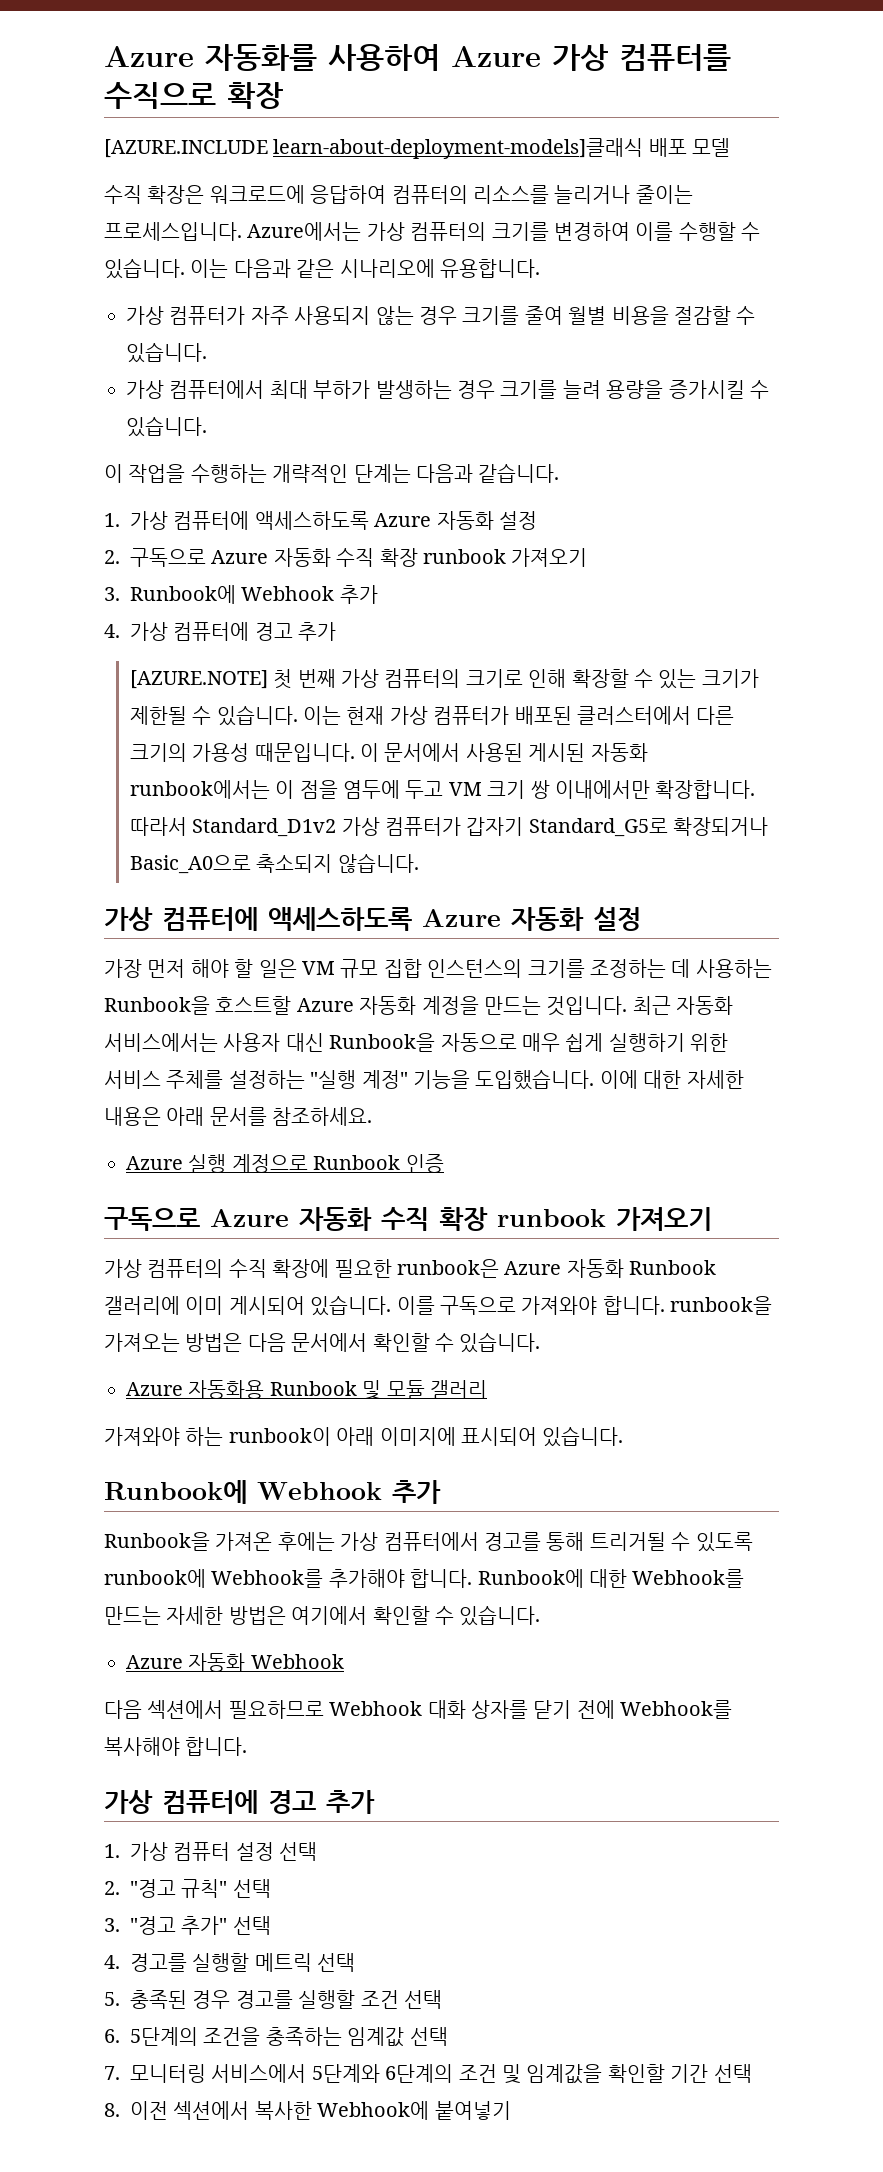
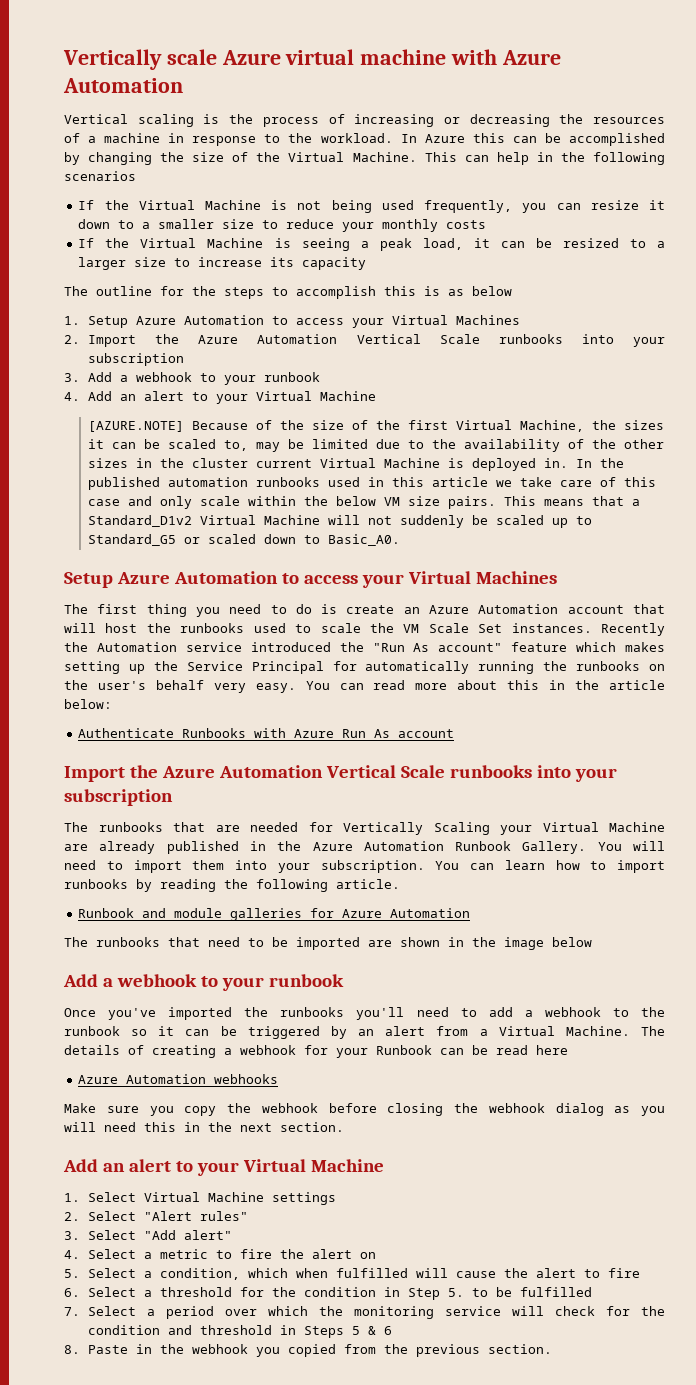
[104,44,731,71] [104,82,283,109] [104,138,731,159] [104,185,693,204] [104,222,761,241] [104,258,540,279] [126,306,756,325] [126,342,207,363] [126,380,769,399] [126,416,207,437] [104,463,560,483] [104,511,537,530] [104,548,588,567] [104,585,378,604] [104,622,337,641] [129,669,759,689] [129,705,735,726] [129,743,648,762] [129,780,756,799] [129,817,769,837] [129,853,419,874] [104,907,641,931] [104,959,772,978] [104,996,734,1016] [104,1033,729,1052] [104,1069,744,1090] [104,1107,373,1126] [126,1154,444,1173] [104,1207,712,1231] [104,1259,717,1278] [104,1295,773,1316] [104,1332,541,1353] [126,1380,487,1400] [104,1426,624,1447] [104,1480,441,1504] [104,1532,753,1552] [104,1569,745,1588] [104,1605,541,1626] [126,1653,344,1672] [104,1700,733,1719] [104,1737,248,1756] [104,1790,375,1814] [104,1842,318,1861] [104,1879,271,1898] [104,1916,271,1935] [104,1953,356,1972] [104,1990,442,2009] [104,2027,448,2047] [104,2064,752,2084] [104,2101,511,2120] Azure 자동화를 사용하여 Azure 가상 컴퓨터를 수직으로 확장 // [AZURE.INCLUDE learn-about-deployment-models]클래식 배포 모델 // 수직 확장은 워크로드에 응답하여 컴퓨터의 리소스를 늘리거나 줄이는 프로세스입니다. Azure에서는 가상 컴퓨터의 크기를 변경하여 이를 수행할 수 있습니다. 이는 다음과 같은 시나리오에 유용합니다. // 가상 컴퓨터가 자주 사용되지 않는 경우 크기를 줄여 월별 비용을 절감할 수 있습니다. // 가상 컴퓨터에서 최대 부하가 발생하는 경우 크기를 늘려 용량을 증가시킬 수 있습니다. // 이 작업을 수행하는 개략적인 단계는 다음과 같습니다. // 1. 가상 컴퓨터에 액세스하도록 Azure 자동화 설정 // 2. 구독으로 Azure 자동화 수직 확장 runbook 가져오기 // 3. Runbook에 Webhook 추가 // 4. 가상 컴퓨터에 경고 추가 // [AZURE.NOTE] 첫 번째 가상 컴퓨터의 크기로 인해 확장할 수 있는 크기가 제한될 수 있습니다. 이는 현재 가상 컴퓨터가 배포된 클러스터에서 다른 크기의 가용성 때문입니다. 이 문서에서 사용된 게시된 자동화 runbook에서는 이 점을 염두에 두고 VM 크기 쌍 이내에서만 확장합니다. 따라서 Standard_D1v2 가상 컴퓨터가 갑자기 Standard_G5로 확장되거나 Basic_A0으로 축소되지 않습니다. // 가상 컴퓨터에 액세스하도록 Azure 자동화 설정 // 가장 먼저 해야 할 일은 VM 규모 집합 인스턴스의 크기를 조정하는 데 사용하는 Runbook을 호스트할 Azure 자동화 계정을 만드는 것입니다. 최근 자동화 서비스에서는 사용자 대신 Runbook을 자동으로 매우 쉽게 실행하기 위한 서비스 주체를 설정하는 "실행 계정" 기능을 도입했습니다. 이에 대한 자세한 내용은 아래 문서를 참조하세요. // Azure 실행 계정으로 Runbook 인증 // 구독으로 Azure 자동화 수직 확장 runbook 가져오기 // 가상 컴퓨터의 수직 확장에 필요한 runbook은 Azure 자동화 Runbook 갤러리에 이미 게시되어 있습니다. 이를 구독으로 가져와야 합니다. runbook을 가져오는 방법은 다음 문서에서 확인할 수 있습니다. // Azure 자동화용 Runbook 및 모듈 갤러리 // 가져와야 하는 runbook이 아래 이미지에 표시되어 있습니다. // Runbook에 Webhook 추가 // Runbook을 가져온 후에는 가상 컴퓨터에서 경고를 통해 트리거될 수 있도록 runbook에 Webhook를 추가해야 합니다. Runbook에 대한 Webhook를 만드는 자세한 방법은 여기에서 확인할 수 있습니다. // Azure 자동화 Webhook // 다음 섹션에서 필요하므로 Webhook 대화 상자를 닫기 전에 Webhook를 복사해야 합니다. // 가상 컴퓨터에 경고 추가 // 1. 가상 컴퓨터 설정 선택 // 2. "경고 규칙" 선택 // 3. "경고 추가" 선택 // 4. 경고를 실행할 메트릭 선택 // 5. 충족된 경우 경고를 실행할 조건 선택 // 6. 5단계의 조건을 충족하는 임계값 선택 // 7. 모니터링 서비스에서 5단계와 6단계의 조건 및 임계값을 확인할 기간 선택 // 8. 이전 섹션에서 복사한 Webhook에 붙여넣기 -> [63,49,561,70] [63,78,183,93] [64,114,665,127] [64,133,666,146] [64,152,666,165] [64,171,136,181] [78,200,666,213] [78,219,487,232] [78,238,665,251] [78,257,367,270] [64,286,512,299] [64,315,521,328] [64,334,665,347] [88,353,185,366] [64,372,321,385] [64,391,377,404] [88,420,665,432] [88,439,665,452] [88,458,625,471] [88,477,657,490] [88,496,641,509] [88,515,593,528] [88,534,401,546] [64,571,557,588] [64,604,666,617] [64,623,666,636] [64,642,665,652] [64,661,665,674] [64,680,665,693] [64,699,112,709] [78,728,455,738] [64,765,617,782] [64,789,173,806] [64,822,665,835] [64,841,665,854] [64,860,665,873] [64,879,400,892] [78,908,471,921] [64,937,592,950] [63,974,344,991] [64,1007,665,1020] [64,1026,665,1039] [64,1045,568,1058] [78,1074,279,1084] [64,1103,665,1116] [64,1122,344,1132] [63,1159,384,1176] [64,1192,337,1205] [64,1211,249,1221] [64,1230,233,1240] [64,1249,377,1259] [64,1268,641,1280] [64,1287,593,1300] [64,1306,665,1319] [88,1325,393,1338] [64,1344,553,1357] Vertically scale Azure virtual machine with Azure Automation // Vertical scaling is the process of increasing or decreasing the resources of a machine in response to the workload. In Azure this can be accomplished by changing the size of the Virtual Machine. This can help in the following scenarios // If the Virtual Machine is not being used frequently, you can resize it down to a smaller size to reduce your monthly costs // If the Virtual Machine is seeing a peak load, it can be resized to a larger size to increase its capacity // The outline for the steps to accomplish this is as below // 1. Setup Azure Automation to access your Virtual Machines // 2. Import the Azure Automation Vertical Scale runbooks into your subscription // 3. Add a webhook to your runbook // 4. Add an alert to your Virtual Machine // [AZURE.NOTE] Because of the size of the first Virtual Machine, the sizes it can be scaled to, may be limited due to the availability of the other sizes in the cluster current Virtual Machine is deployed in. In the published automation runbooks used in this article we take care of this case and only scale within the below VM size pairs. This means that a Standard_D1v2 Virtual Machine will not suddenly be scaled up to Standard_G5 or scaled down to Basic_A0. // Setup Azure Automation to access your Virtual Machines // The first thing you need to do is create an Azure Automation account that will host the runbooks used to scale the VM Scale Set instances. Recently the Automation service introduced the "Run As account" feature which makes setting up the Service Principal for automatically running the runbooks on the user's behalf very easy. You can read more about this in the article below: // Authenticate Runbooks with Azure Run As account // Import the Azure Automation Vertical Scale runbooks into your subscription // The runbooks that are needed for Vertically Scaling your Virtual Machine are already published in the Azure Automation Runbook Gallery. You will need to import them into your subscription. You can learn how to import runbooks by reading the following article. // Runbook and module galleries for Azure Automation // The runbooks that need to be imported are shown in the image below // Add a webhook to your runbook // Once you've imported the runbooks you'll need to add a webhook to the runbook so it can be triggered by an alert from a Virtual Machine. The details of creating a webhook for your Runbook can be read here // Azure Automation webhooks // Make sure you copy the webhook before closing the webhook dialog as you will need this in the next section. // Add an alert to your Virtual Machine // 1. Select Virtual Machine settings // 2. Select "Alert rules" // 3. Select "Add alert" // 4. Select a metric to fire the alert on // 5. Select a condition, which when fulfilled will cause the alert to fire // 6. Select a threshold for the condition in Step 5. to be fulfilled // 7. Select a period over which the monitoring service will check for the condition and threshold in Steps 5 & 6 // 8. Paste in the webhook you copied from the previous section.

